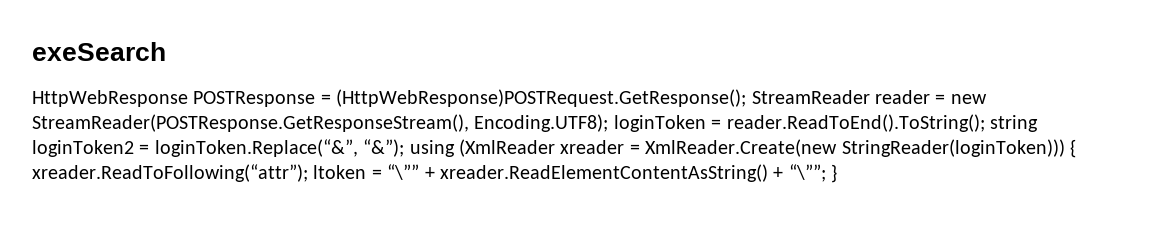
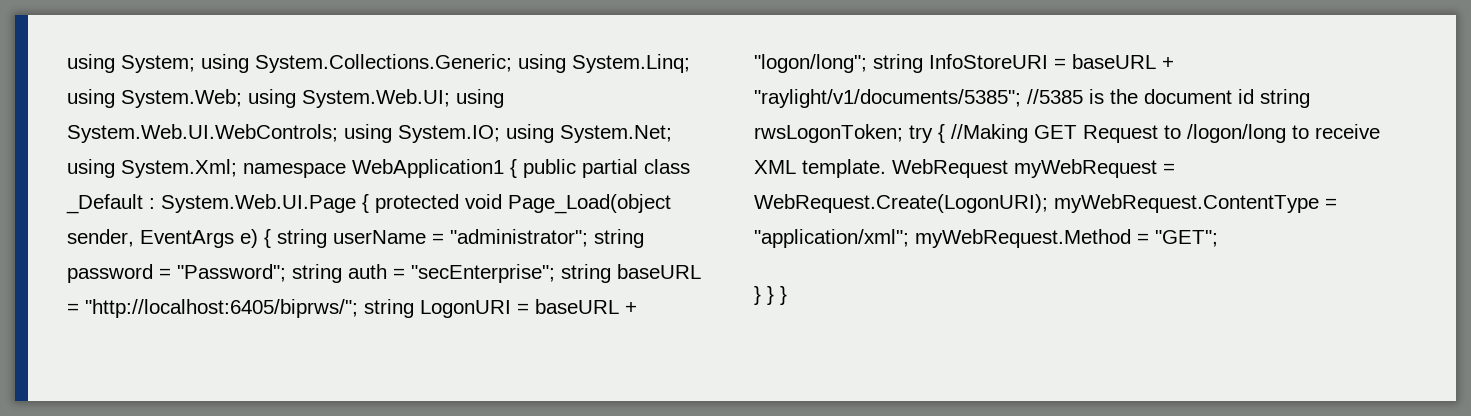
[32,42,166,61] [32,89,987,107] [32,114,1038,132] [32,139,1076,158] [32,164,826,182] exeSearch // HttpWebResponse POSTResponse = (HttpWebResponse)POSTRequest.GetResponse(); StreamReader reader = new StreamReader(POSTResponse.GetResponseStream(), Encoding.UTF8); loginToken = reader.ReadToEnd().ToString(); string loginToken2 = loginToken.Replace(“&”, “&”); using (XmlReader xreader = XmlReader.Create(new StringReader(loginToken))) { xreader.ReadToFollowing(“attr”); ltoken = “\”” + xreader.ReadElementContentAsString() + “\””; -> [67,54,690,73] [67,89,504,108] [67,124,672,143] [67,159,690,178] [66,194,671,214] [67,229,644,248] [67,264,701,283] [67,299,637,318] [754,54,1174,73] [754,89,1310,108] [754,124,1380,143] [754,159,1175,178] [754,194,1337,213] [754,229,1218,248] [754,286,774,305] using System; using System.Collections.Generic; using System.Linq; using System.Web; using System.Web.UI; using System.Web.UI.WebControls; using System.IO; using System.Net; using System.Xml; namespace WebApplication1 { public partial class _Default : System.Web.UI.Page { protected void Page_Load(object sender, EventArgs e) { string userName = "administrator"; string password = "Password"; string auth = "secEnterprise"; string baseURL = "http://localhost:6405/biprws/"; string LogonURI = baseURL + "logon/long"; string InfoStoreURI = baseURL + "raylight/v1/documents/5385"; //5385 is the document id string rwsLogonToken; try { //Making GET Request to /logon/long to receive XML template. WebRequest myWebRequest = WebRequest.Create(LogonURI); myWebRequest.ContentType = "application/xml"; myWebRequest.Method = "GET"; // } }

